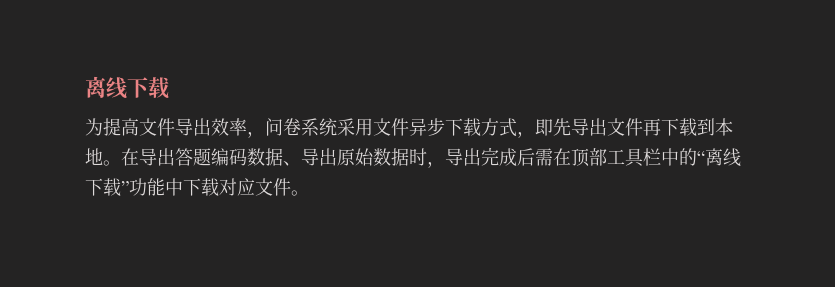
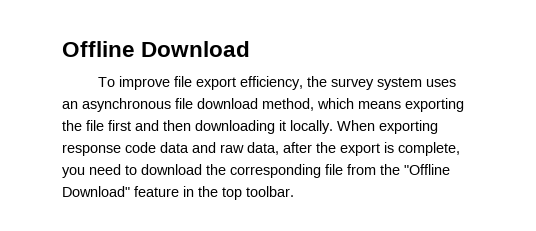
[85,76,170,99] [85,118,733,138] [85,147,741,168] [85,178,309,196] 离线下载 // 为提高文件导出效率，问卷系统采用文件异步下载方式，即先导出文件再下载到本地。在导出答题编码数据、导出原始数据时，导出完成后需在顶部工具栏中的“离线下载”功能中下载对应文件。 -> [62,41,251,57] [97,76,456,90] [62,98,464,112] [62,120,438,134] [62,142,460,156] [62,164,450,178] [62,186,294,200] Offline Download // To improve file export efficiency, the survey system uses an asynchronous file download method, which means exporting the file first and then downloading it locally. When exporting response code data and raw data, after the export is complete, you need to download the corresponding file from the "Offline Download" feature in the top toolbar.

